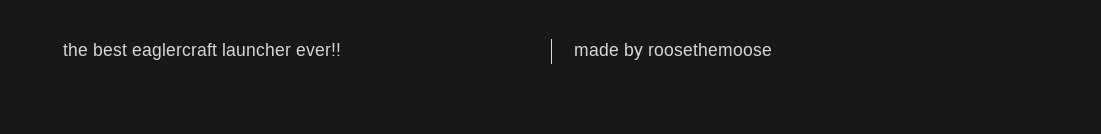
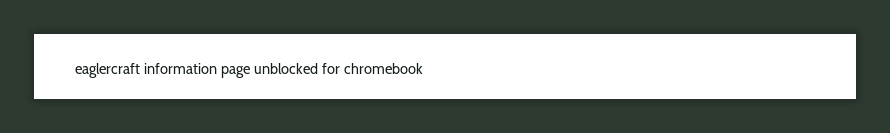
[63,43,341,60] [574,43,772,60] the best eaglercraft launcher ever!! // made by roosethemoose -> [75,63,423,78] eaglercraft information page unblocked for chromebook

